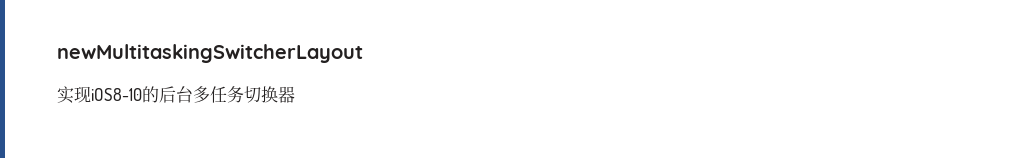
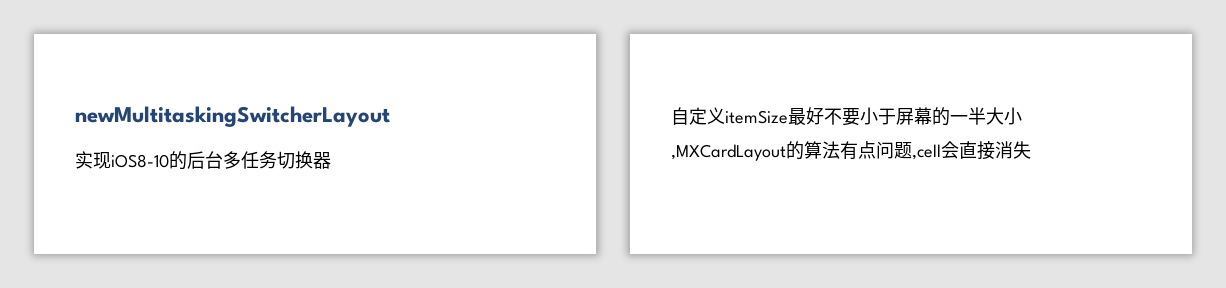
(295, 94) none -> [671,107,1022,126] [671,141,1031,161] // 自定义itemSize最好不要小于屏幕的一半大小,MXCardLayout的算法有点问题,cell会直接消失

